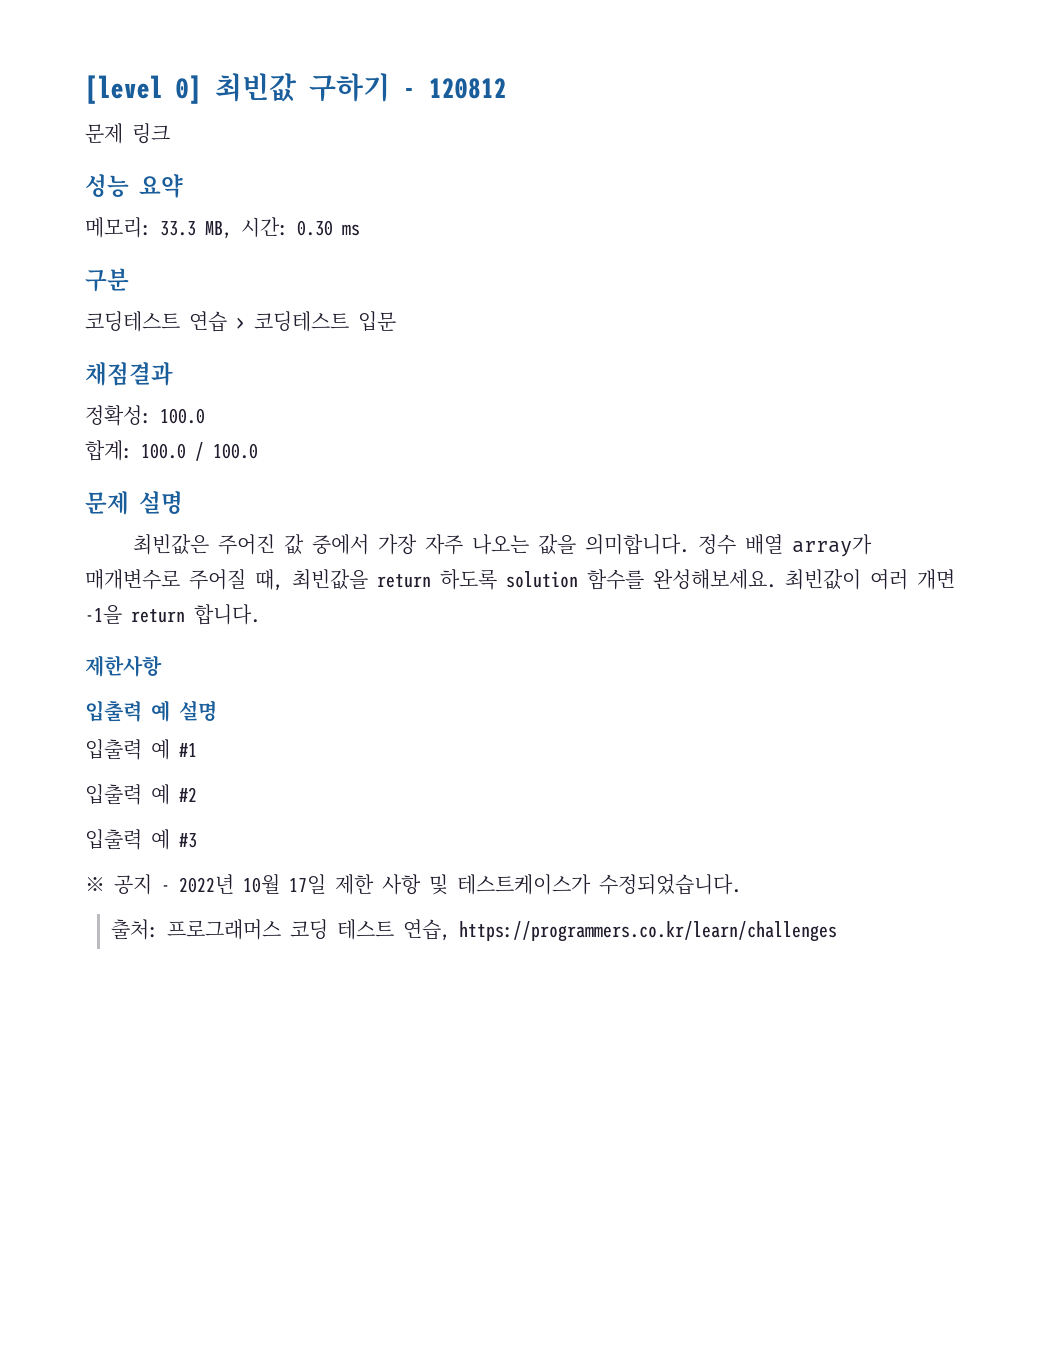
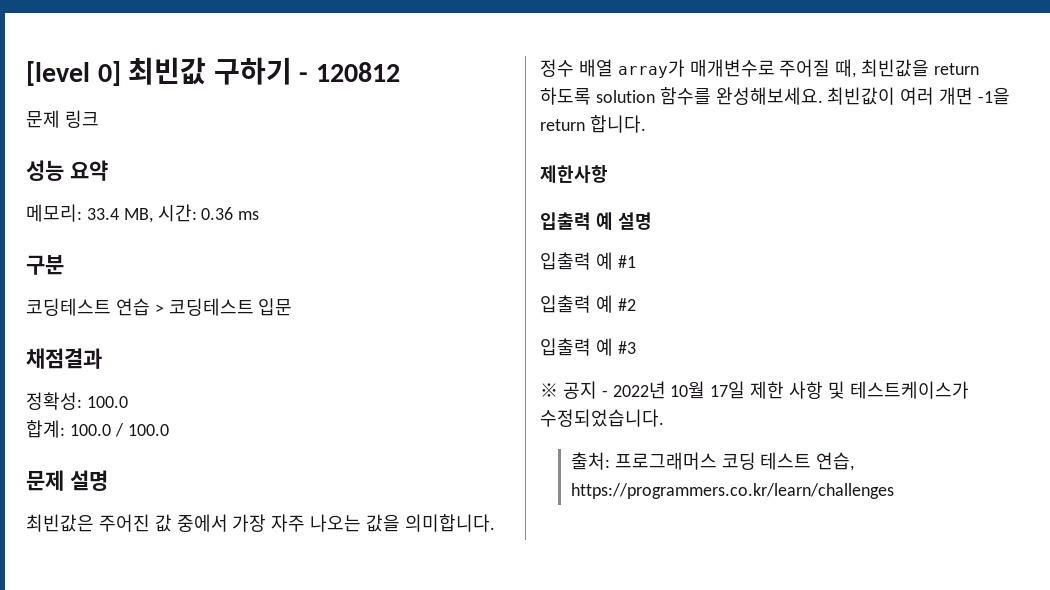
[160,221,196,236] 33.3 -> [86,208,119,220] 33.4
[297,220,333,236] 0.30 -> [201,207,234,220] 0.36

